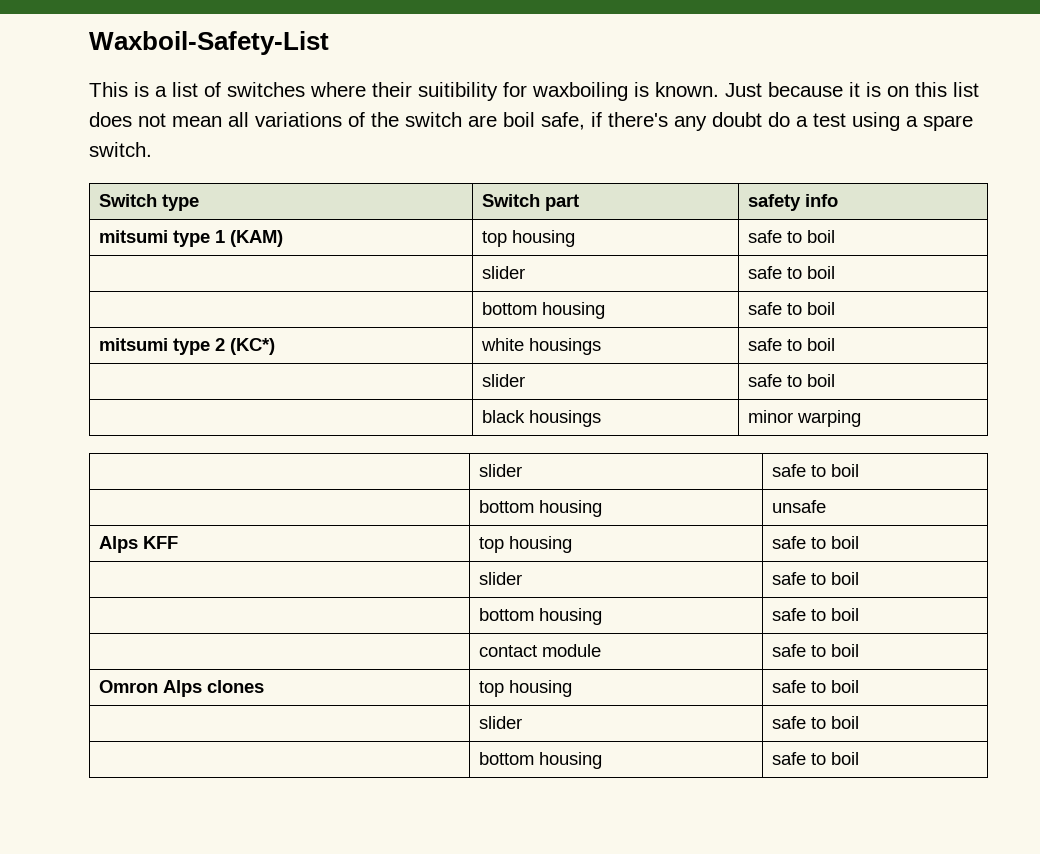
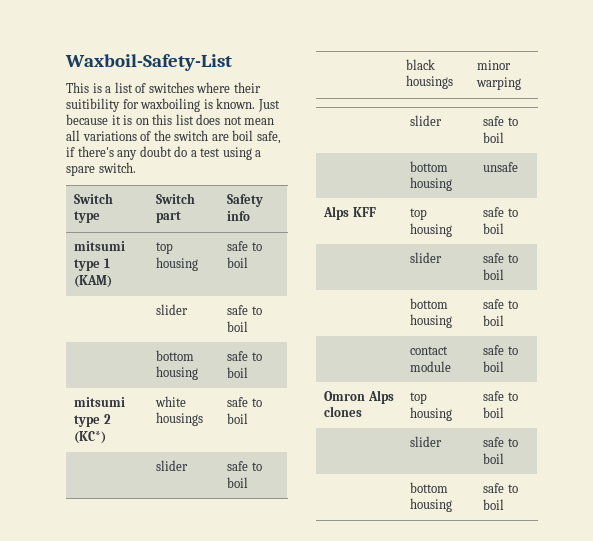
[748,194,802,211] safety -> [227,194,264,207] Safety

